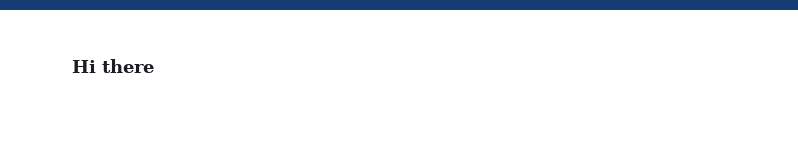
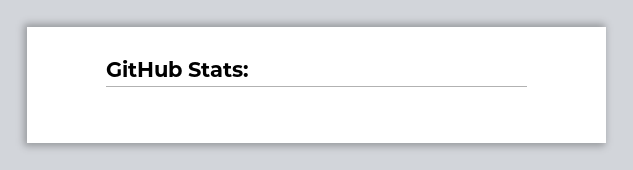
[72,59,154,73] Hi there -> [106,60,249,77] GitHub Stats:

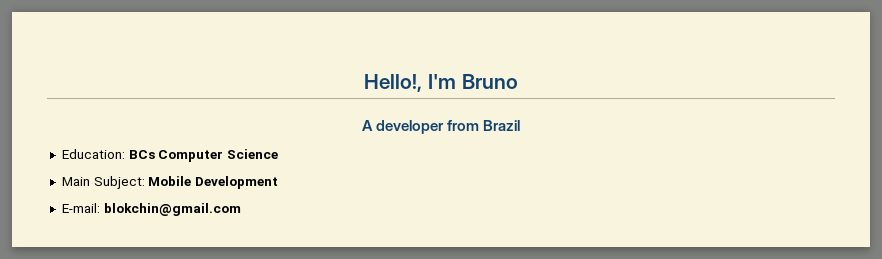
[106,60,249,77] GitHub Stats: -> [364,74,518,92] [361,120,521,134] [61,149,278,162] [61,176,278,189] [61,203,241,216] Hello!, I'm Bruno // A developer from Brazil // Education: BCs Computer Science // Main Subject: Mobile Development // E-mail: blokchin@gmail.com

